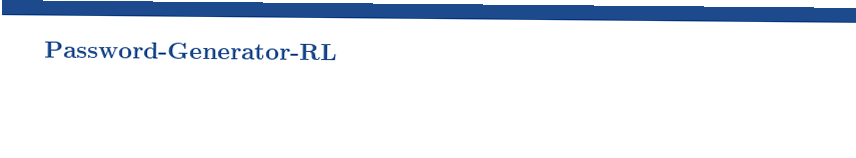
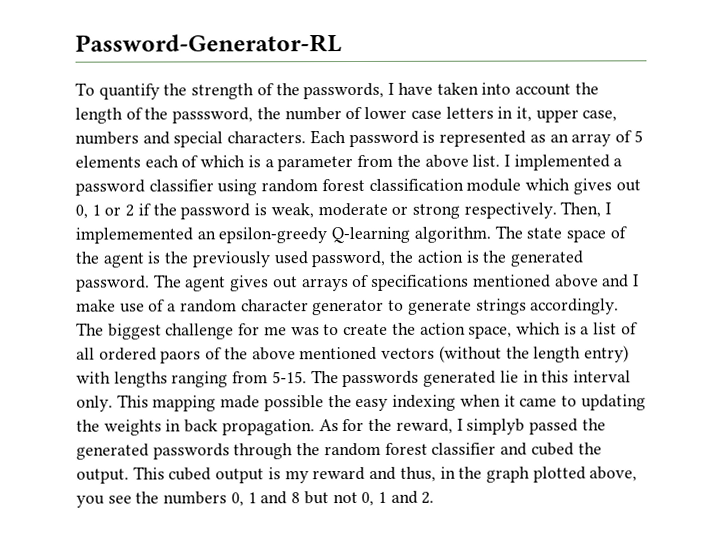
(338, 51) none -> [75,82,599,100] [75,106,618,124] [75,130,643,148] [75,154,623,172] [75,178,641,196] [75,201,612,220] [75,225,627,244] [75,250,583,268] [76,274,639,292] [76,298,620,316] [76,322,638,340] [76,345,629,364] [76,370,631,388] [76,394,646,412] [76,418,606,436] [76,442,602,460] [76,466,638,484] [76,490,435,508] // To quantify the strength of the passwords, I have taken into account the length of the passsword, the number of lower case letters in it, upper case, numbers and special characters. Each password is represented as an array of 5 elements each of which is a parameter from the above list. I implemented a password classifier using random forest classification module which gives out 0, 1 or 2 if the password is weak, moderate or strong respectively. Then, I implememented an epsilon-greedy Q-learning algorithm. The state space of the agent is the previously used password, the action is the generated password. The agent gives out arrays of specifications mentioned above and I make use of a random character generator to generate strings accordingly. The biggest challenge for me was to create the action space, which is a list of all ordered paors of the above mentioned vectors (without the length entry) with lengths ranging from 5-15. The passwords generated lie in this interval only. This mapping made possible the easy indexing when it came to updating the weights in back propagation. As for the reward, I simplyb passed the generated passwords through the random forest classifier and cubed the output. This cubed output is my reward and thus, in the graph plotted above, you see the numbers 0, 1 and 8 but not 0, 1 and 2.

